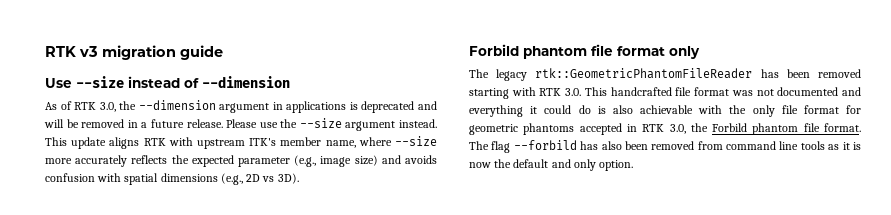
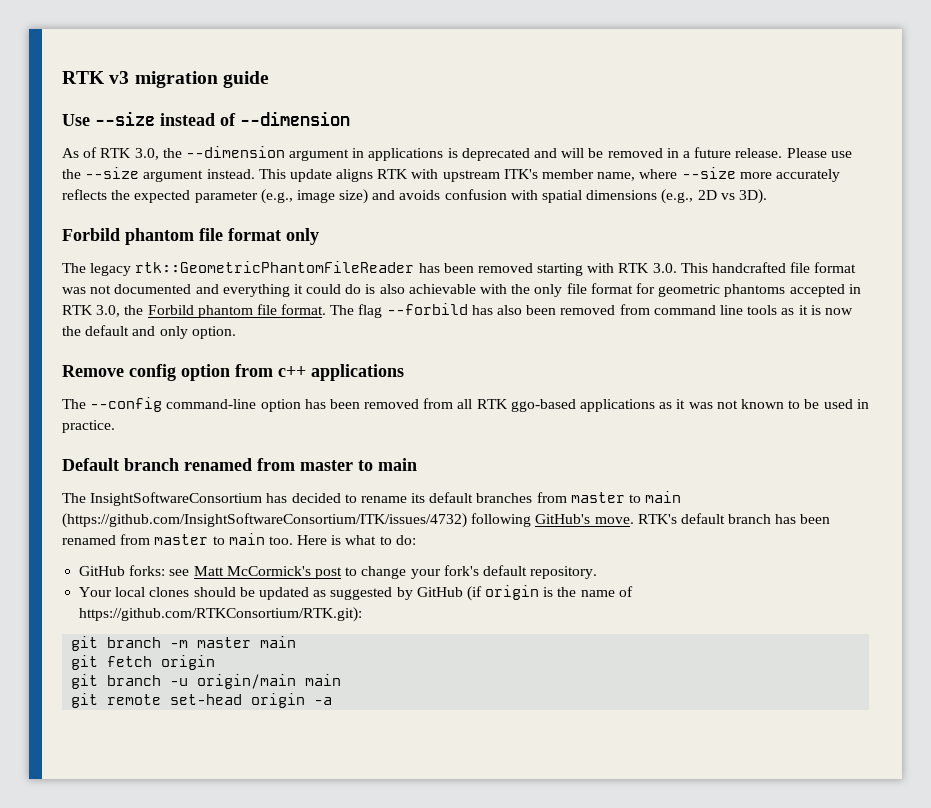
(634, 165) none -> [62,364,404,381] [62,397,869,412] [62,420,115,433] [62,458,417,471] [62,491,682,506] [62,513,831,528] [62,533,416,545] [79,565,598,579] [79,585,633,601] [79,607,363,622] [71,636,297,651] [71,655,216,670] [71,674,342,689] [71,693,333,708] // Remove config option from c++ applications // The --config command-line option has been removed from all RTK ggo-based applications as it was not known to be used in practice. // Default branch renamed from master to main // The InsightSoftwareConsortium has decided to rename its default branches from master to main (https://github.com/InsightSoftwareConsortium/ITK/issues/4732) following GitHub's move. RTK's default branch has been renamed from master to main too. Here is what to do: // GitHub forks: see Matt McCormick's post to change your fork's default repository. // Your local clones should be updated as suggested by GitHub (if origin is the name of https://github.com/RTKConsortium/RTK.git): // git branch -m master main // git fetch origin // git branch -u origin/main main // git remote set-head origin -a

